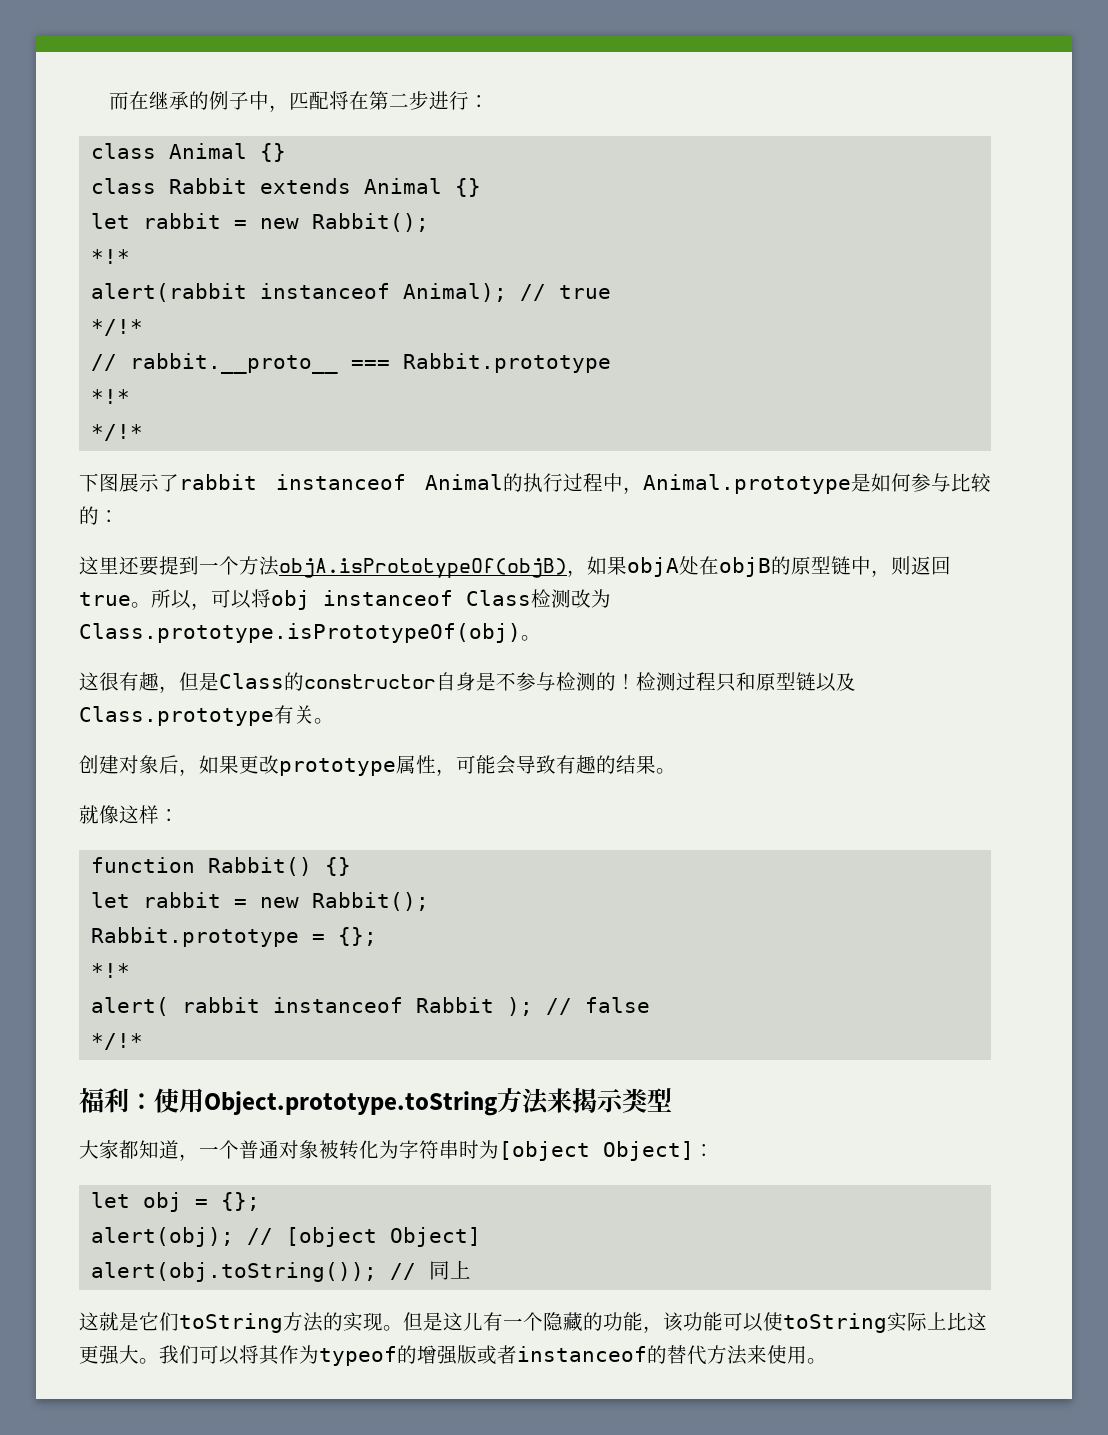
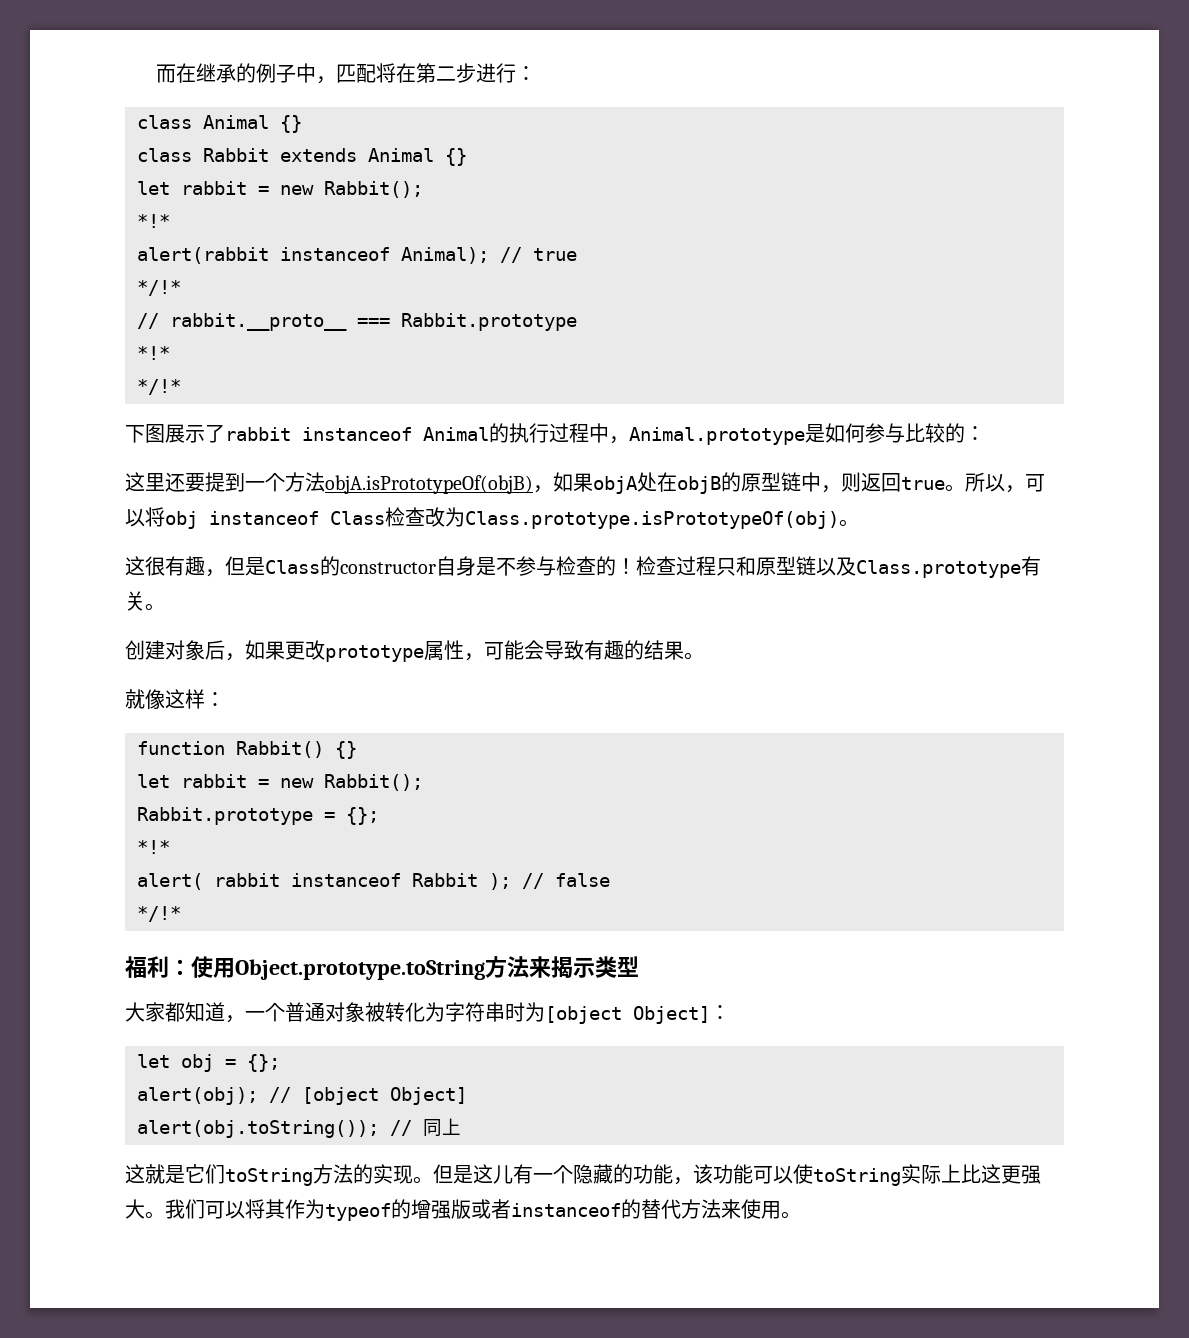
[551,589,571,608] 测 -> [405,507,425,526] 查
[576,672,676,691] 测的！检测 -> [576,556,676,576] 查的！检查

